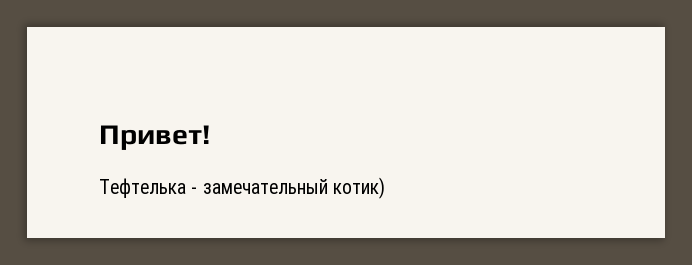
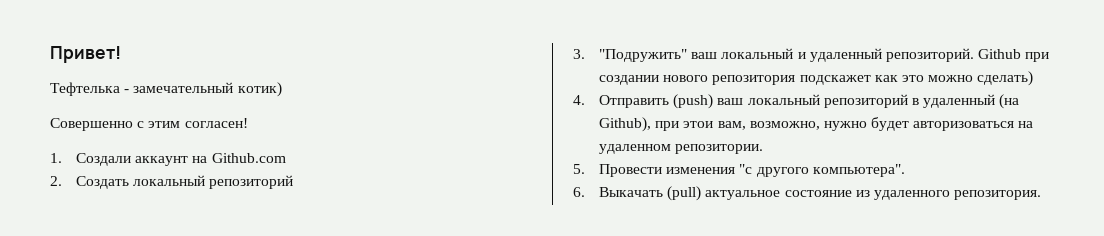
(385, 188) none -> [50,118,248,131] [50,153,286,166] [50,175,294,189] [573,48,1050,62] [598,71,1034,86] [573,94,1020,109] [598,117,1034,132] [598,144,764,154] [573,164,905,177] [573,186,1042,201] // Совершенно с этим согласен! // 1. Создали аккаунт на Github.com // 2. Создать локальный репозиторий // 3. "Подружить" ваш локальный и удаленный репозиторий. Github при создании нового репозитория подскажет как это можно сделать) // 4. Отправить (push) ваш локальный репозиторий в удаленный (на Github), при этои вам, возможно, нужно будет авторизоваться на удаленном репозитории. // 5. Провести изменения "с другого компьютера". // 6. Выкачать (pull) актуальное состояние из удаленного репозитория.

